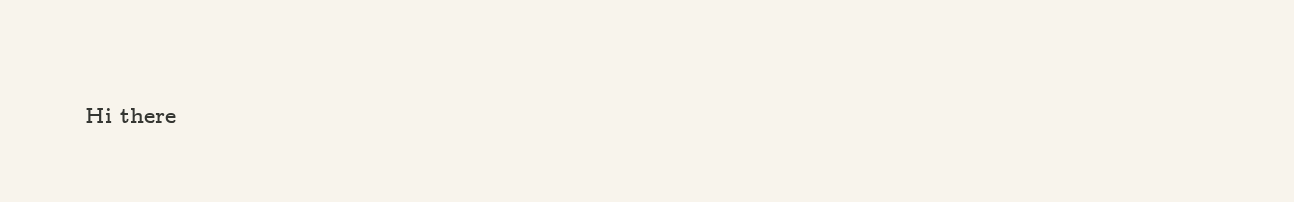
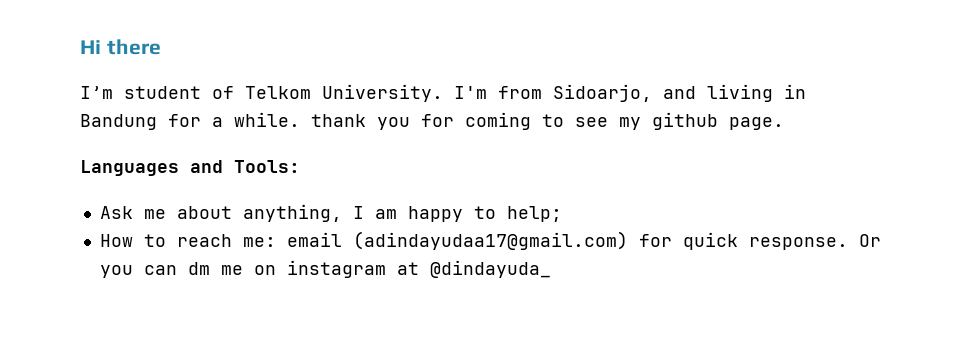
(176, 115) none -> [80,84,806,102] [80,112,784,130] [80,160,300,176] [99,204,562,222] [99,231,881,250] [99,260,551,278] // I’m student of Telkom University. I'm from Sidoarjo, and living in Bandung for a while. thank you for coming to see my github page. // Languages and Tools: // Ask me about anything, I am happy to help; // How to reach me: email (adindayudaa17@gmail.com) for quick response. Or you can dm me on instagram at @dindayuda_

